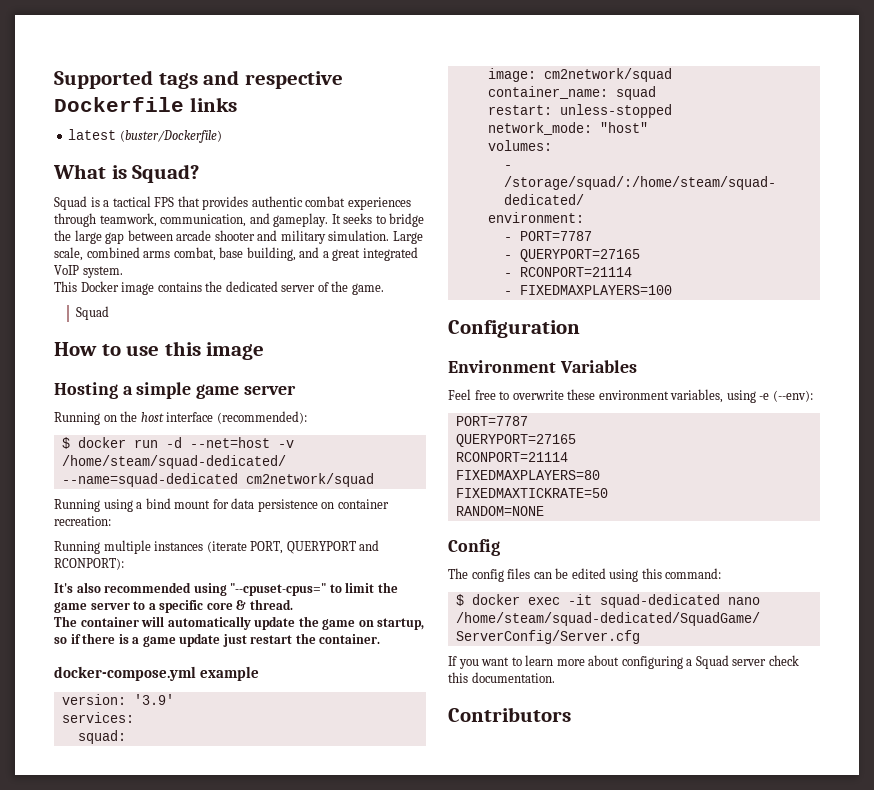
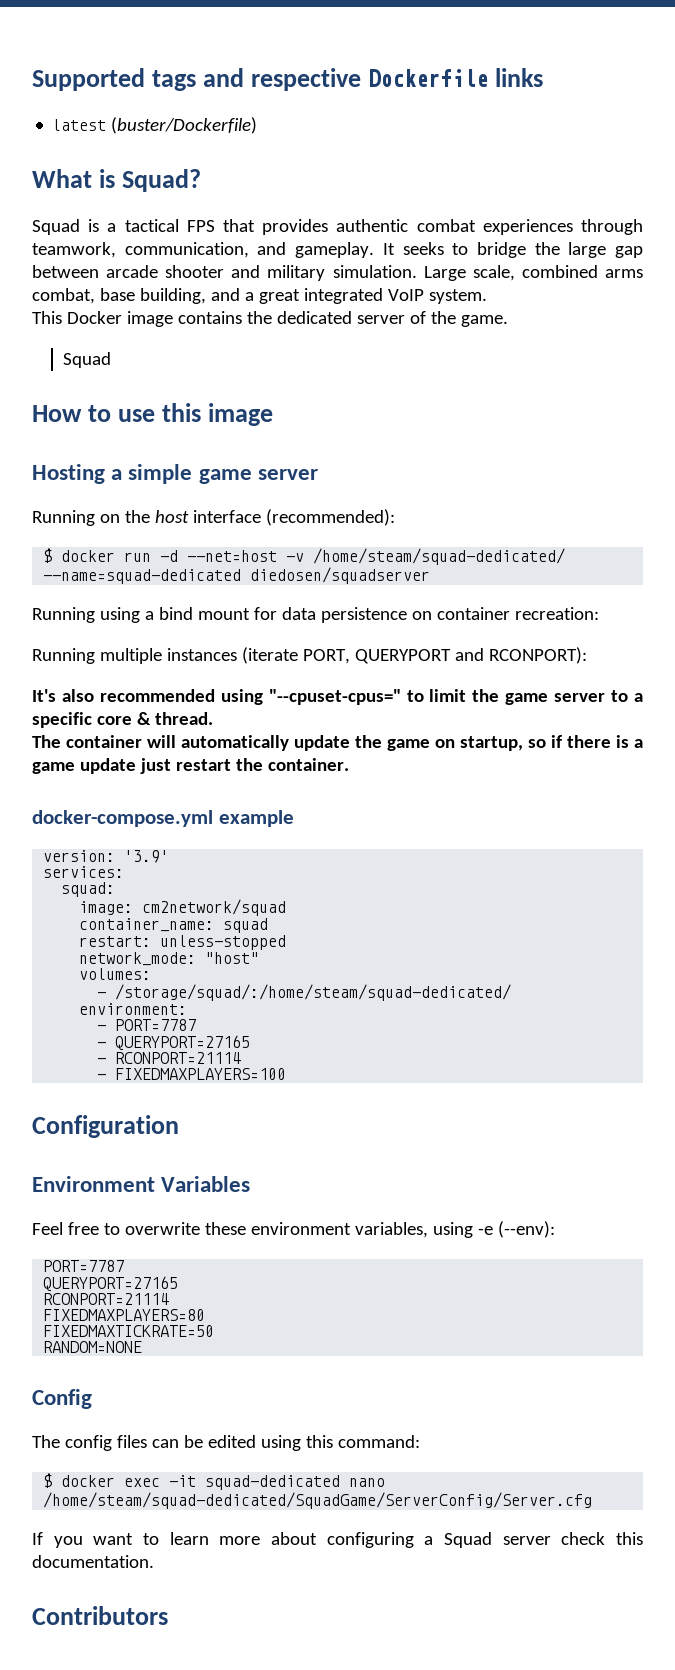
[245,473,374,487] cm2network/squad -> [250,567,431,584] diedosen/squadserver

